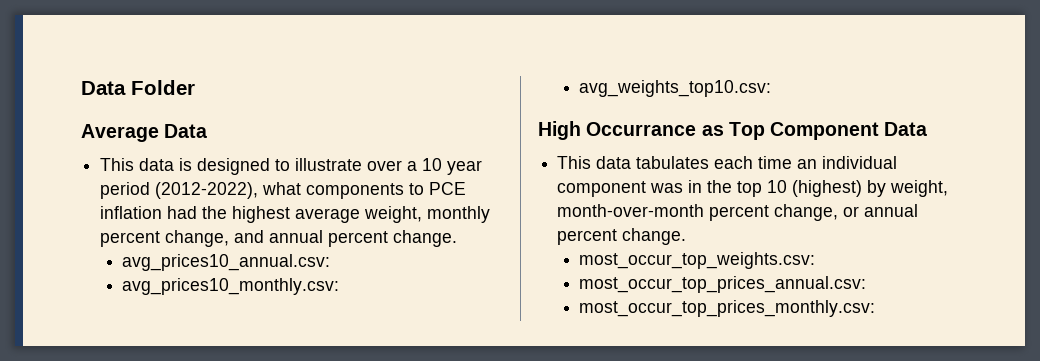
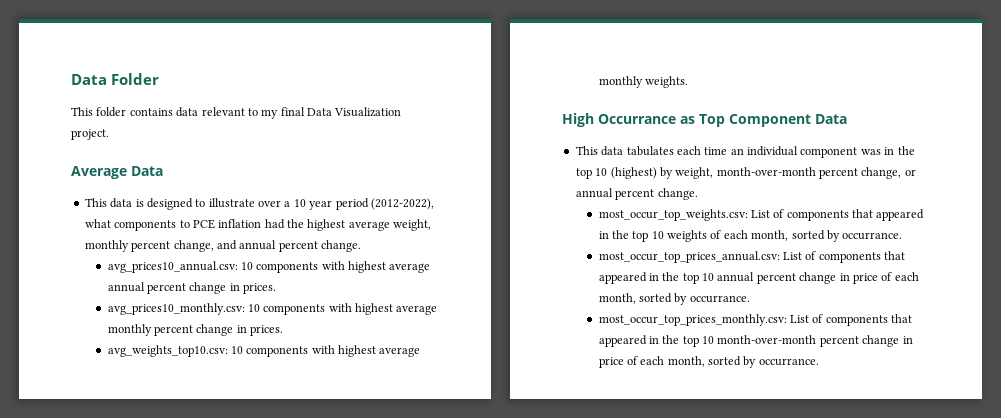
(195, 87) none -> [71,107,402,119] [71,129,109,140] // This folder contains data relevant to my final Data Visualization project.
[122,278,340,295] [579,80,772,97] // avg_prices10_monthly.csv: // avg_weights_top10.csv: -> [240,261,431,273] [107,282,276,294] [107,303,438,315] [107,324,283,336] [107,345,421,357] [598,76,688,88] 10 components with highest average annual percent change in prices. // avg_prices10_monthly.csv: 10 components with highest average monthly percent change in prices. // avg_weights_top10.csv: 10 components with highest average monthly weights.
[579,276,867,293] [579,300,876,317] // most_occur_top_prices_annual.csv: // most_occur_top_prices_monthly.csv: -> [750,209,925,221] [598,230,903,242] [598,251,905,263] [598,272,919,284] [598,293,750,305] [598,314,912,326] [598,335,913,347] [598,356,819,368] List of components that appeared in the top 10 weights of each month, sorted by occurrance. // most_occur_top_prices_annual.csv: List of components that appeared in the top 10 annual percent change in price of each month, sorted by occurrance. // most_occur_top_prices_monthly.csv: List of components that appeared in the top 10 month-over-month percent change in price of each month, sorted by occurrance.

